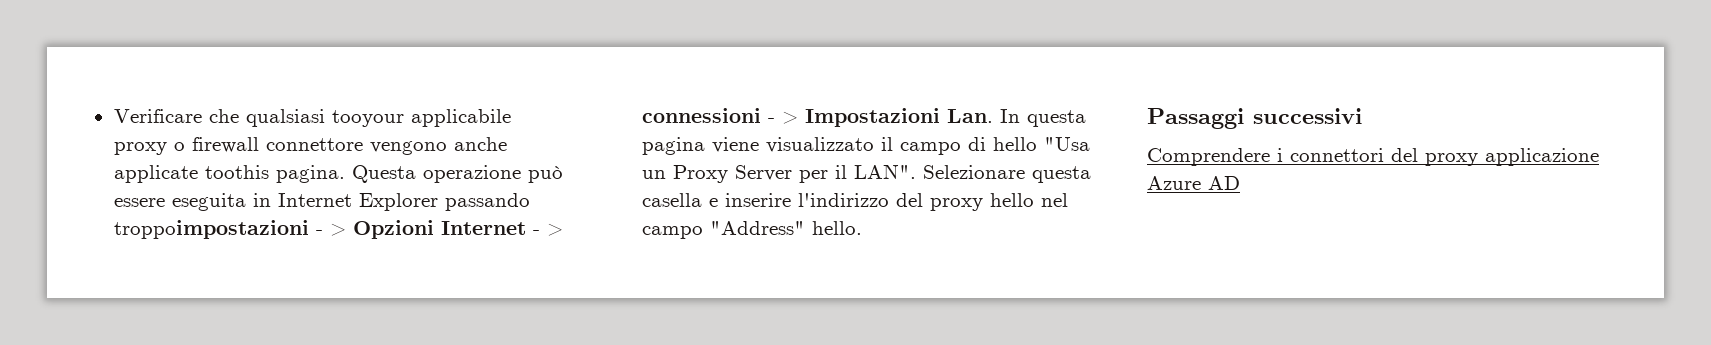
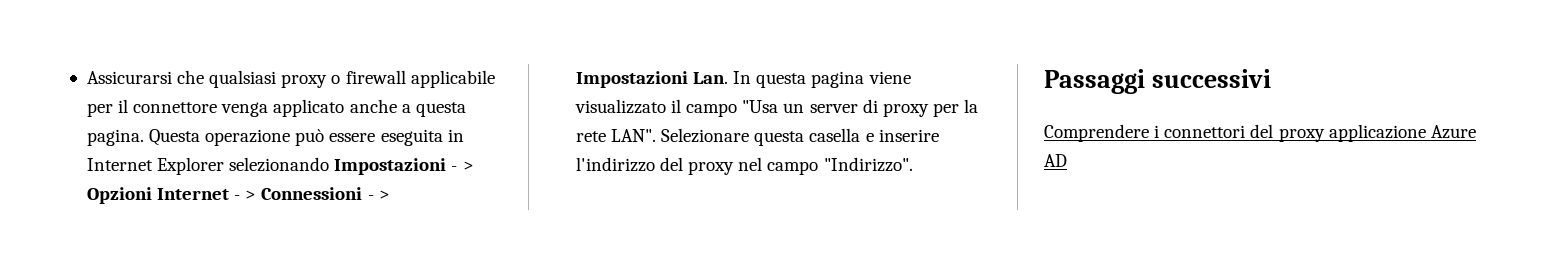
[113,109,202,123] Verificare -> [86,71,172,84] Assicurarsi
[331,109,511,127] tooyour applicabile -> (277, 79) none
[265,137,507,155] [113,165,269,183] connettore vengono anche applicate toothis -> [410,70,495,88] [86,99,466,117] applicabile per il connettore venga applicato anche a questa
[444,193,530,211] [113,220,309,239] passando troppoimpostazioni -> [229,157,447,175] selezionando Impostazioni
[641,108,761,123] connessioni -> [261,187,363,200] Connessioni
[967,137,1090,151] [641,165,847,183] di hello "Usa un Proxy Server per il -> [742,99,979,117] [575,131,606,142] "Usa un server di proxy per la rete
[989,193,1034,207] hello -> (735, 168) none
[709,221,862,235] "Address" hello. -> [823,157,913,172] "Indirizzo".

